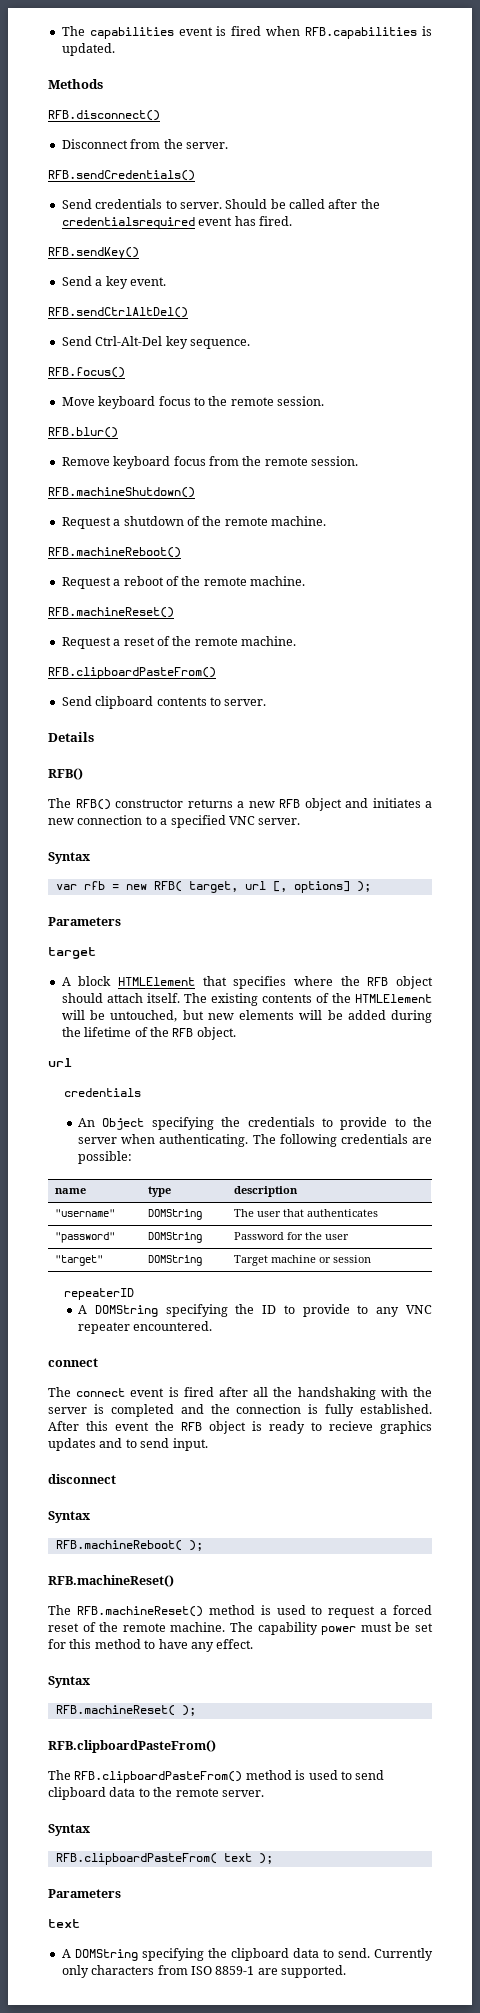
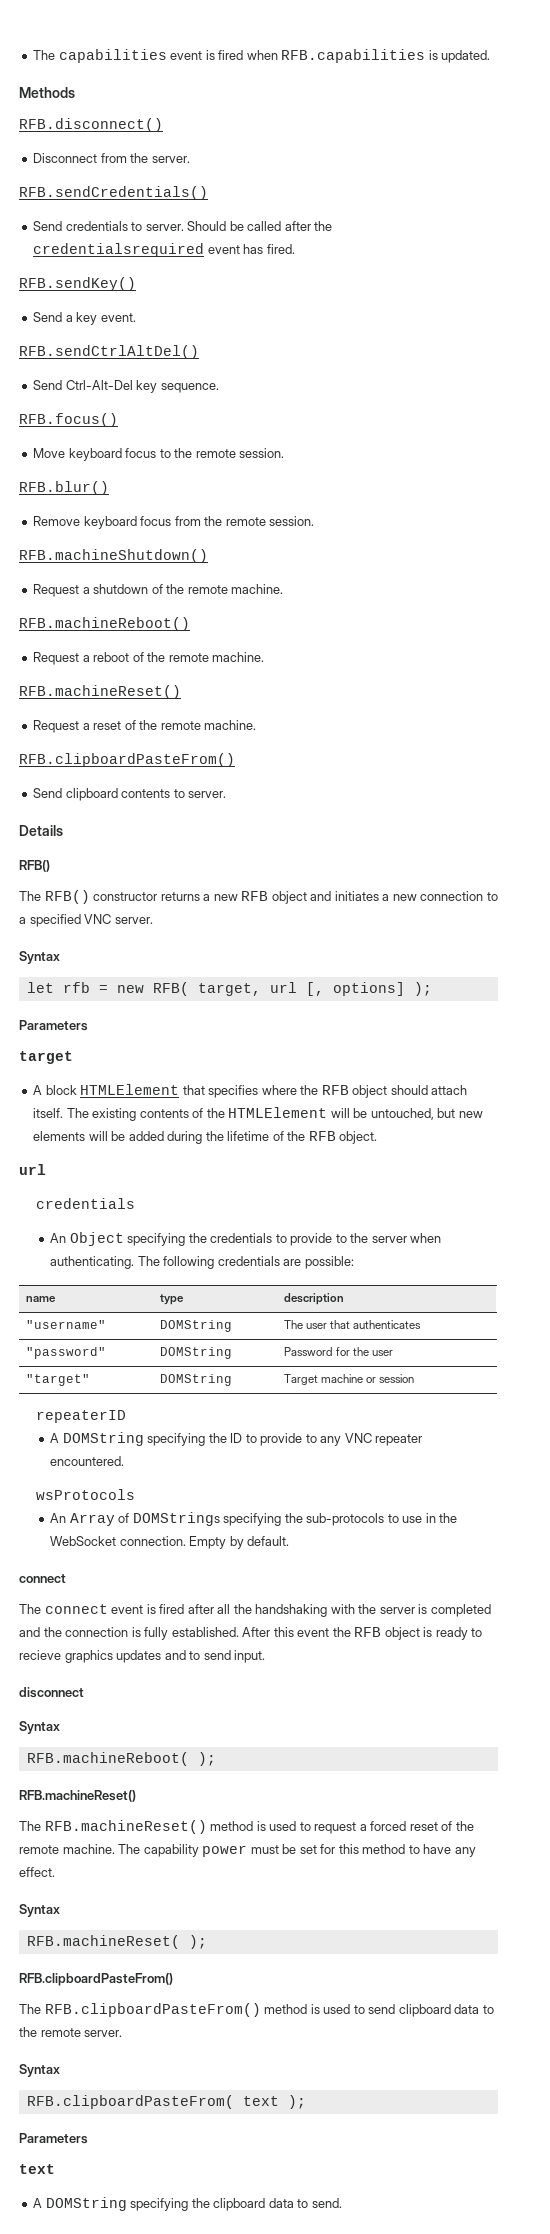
[55,884,77,890] var -> [26,982,54,993] let
(213, 1326) none -> [35,1489,135,1500] [50,1512,458,1526] [50,1536,290,1549] // wsProtocols // An Array of DOMStrings specifying the sub-protocols to use in the WebSocket connection. Empty by default.
[374,1948,433,1961] [61,1965,346,1978] Currently only characters from ISO 8859-1 are supported. -> (342, 2203) none

